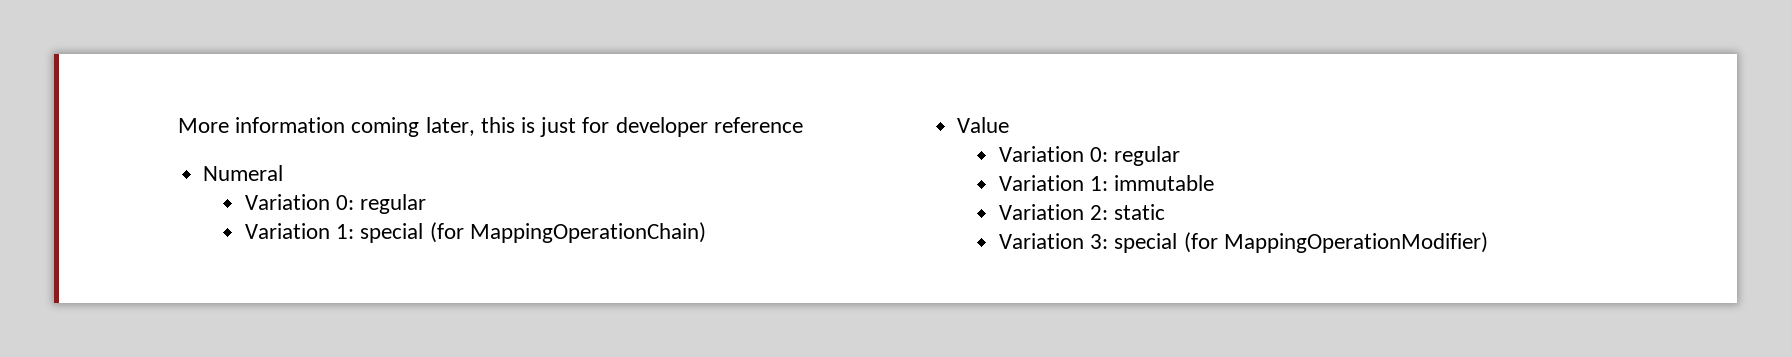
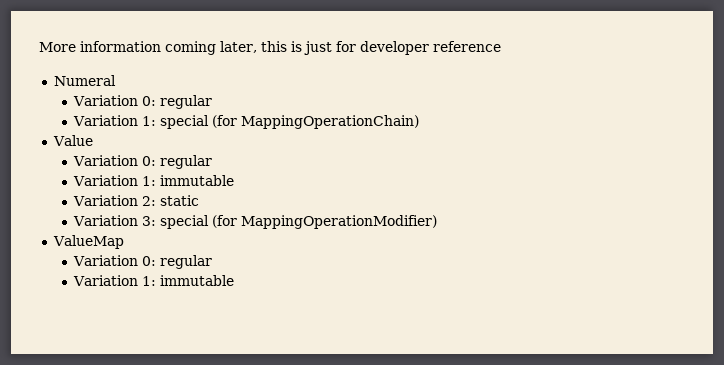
(1488, 242) none -> [52,235,124,249] [73,255,213,269] [73,275,235,286] // ValueMap // Variation 0: regular // Variation 1: immutable

